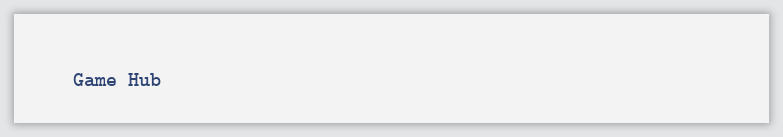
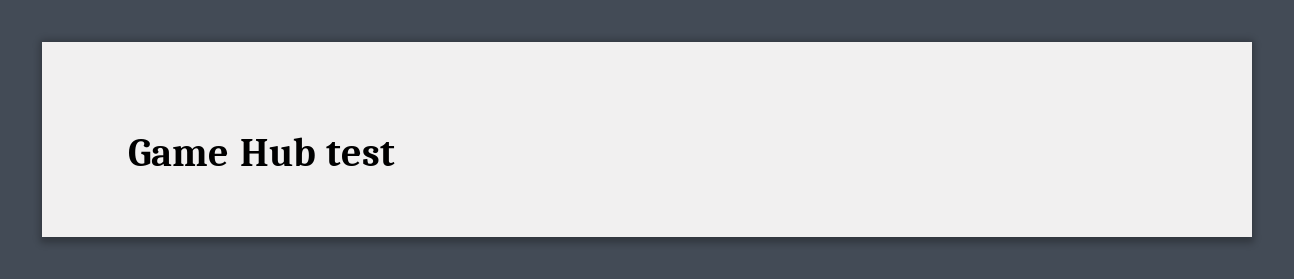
(161, 79) none -> [326,142,396,166] test

